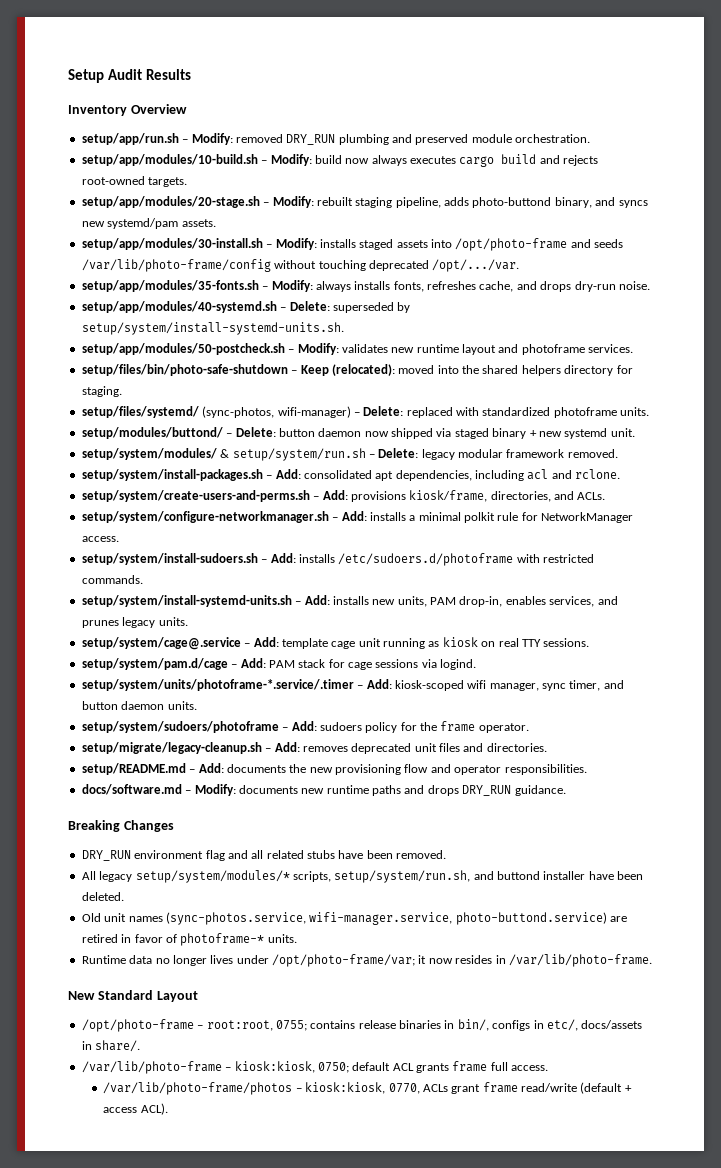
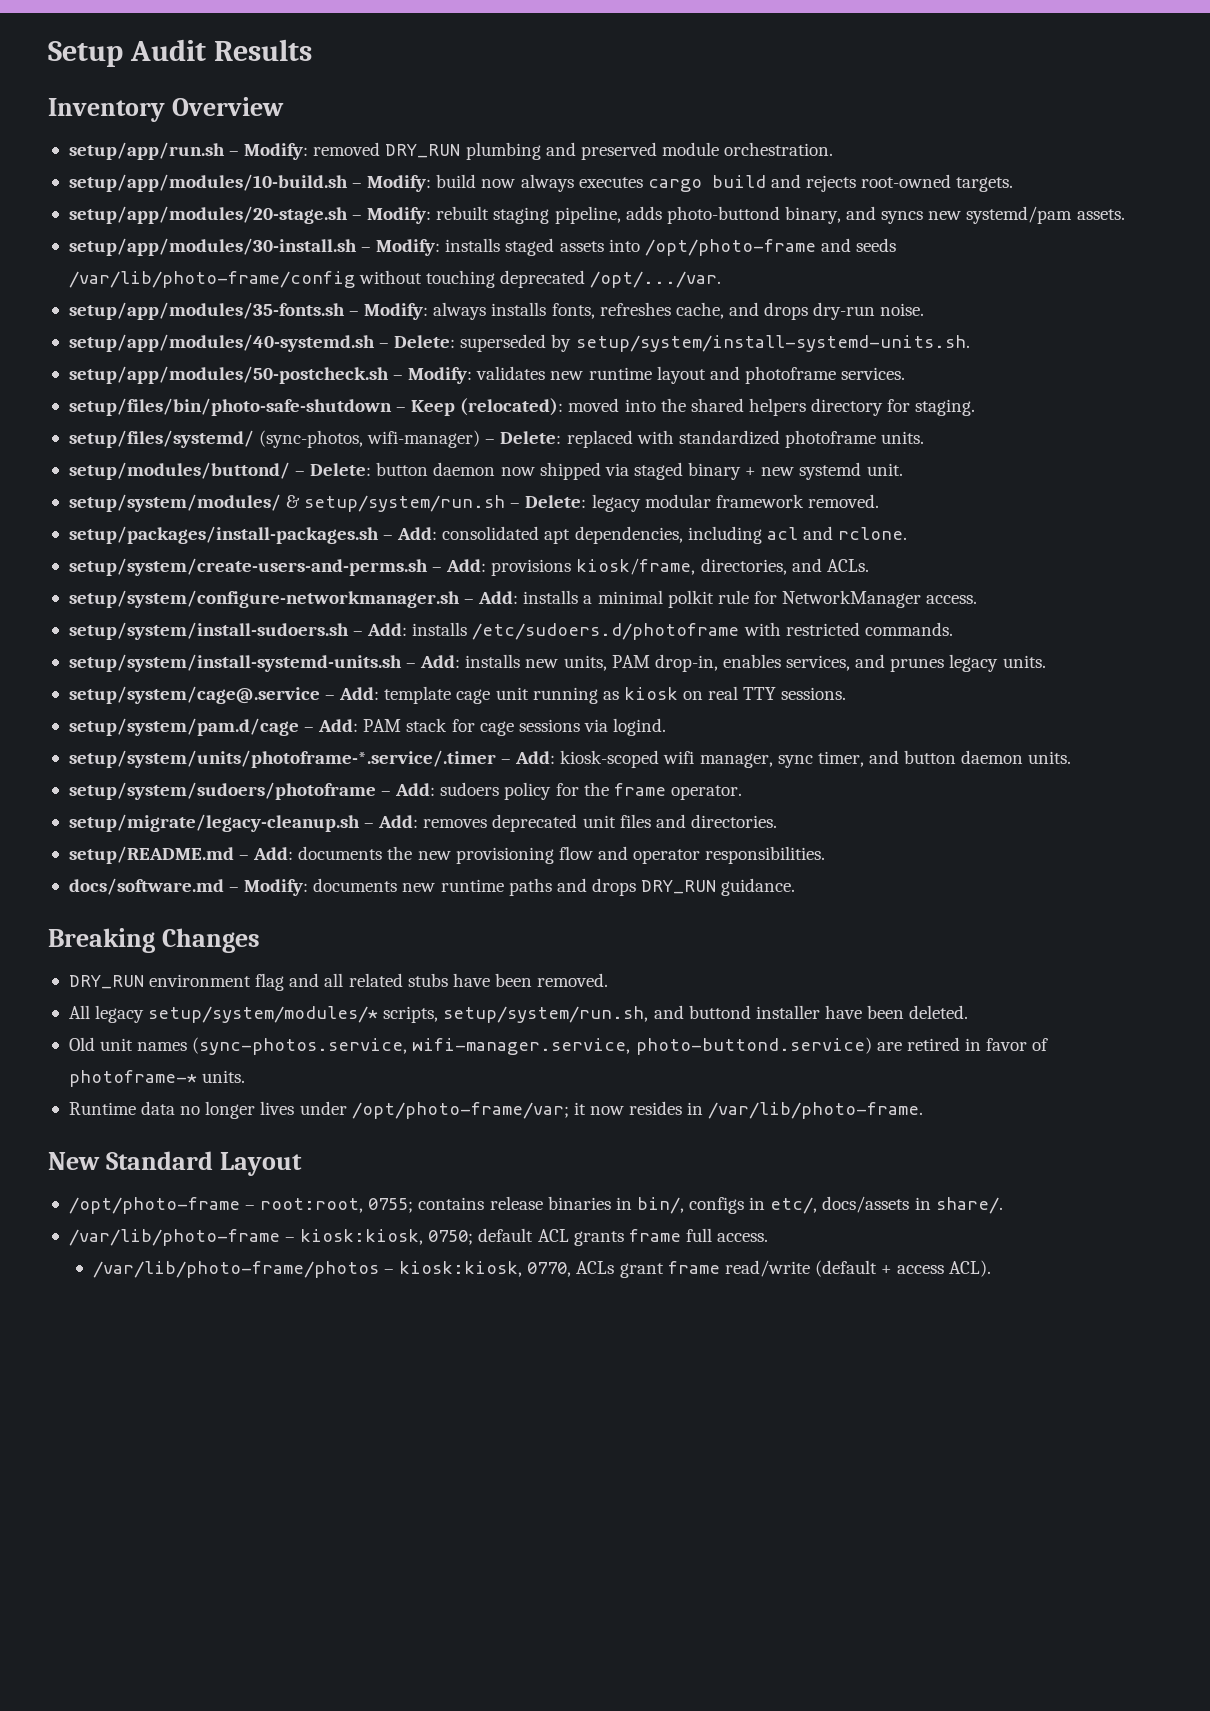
[81,469,263,481] setup/system/install-packages.sh -> [68,526,379,544] setup/packages/install-packages.sh

